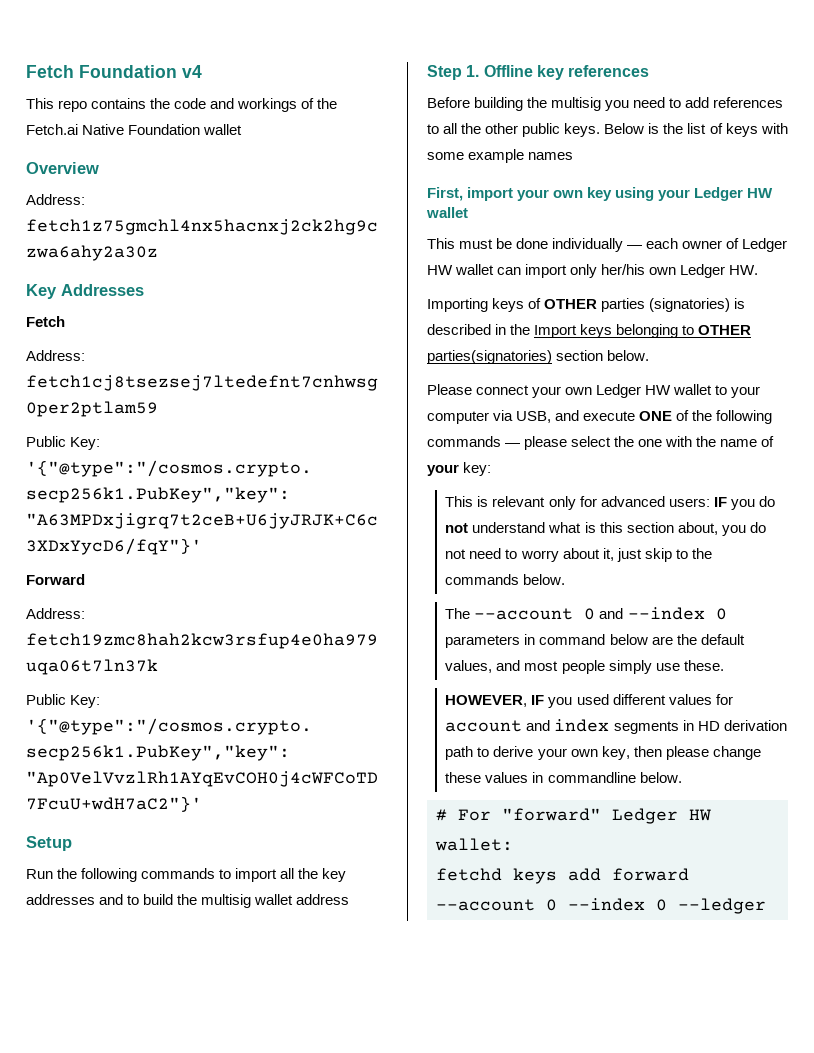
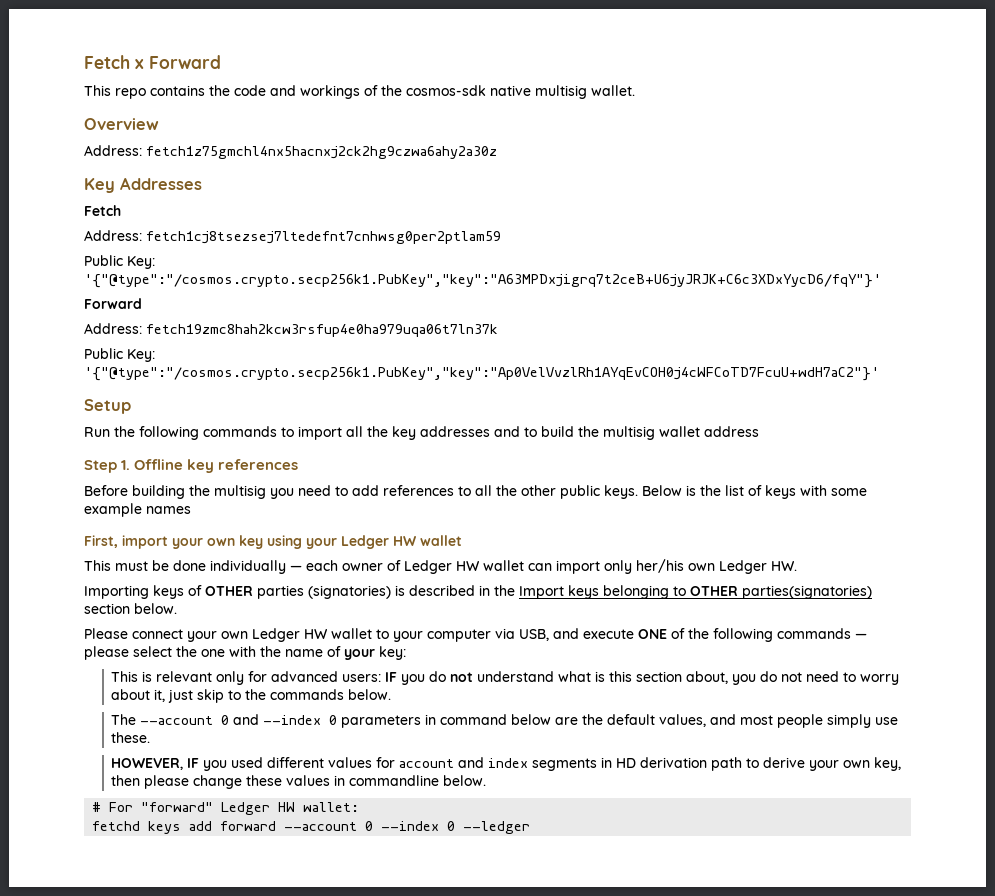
[26,65,202,78] Fetch Foundation v4 -> [84,55,221,69] Fetch x Forward
[26,124,243,135] Fetch.ai Native Foundation wallet -> [406,85,635,99] cosmos-sdk native multisig wallet.

